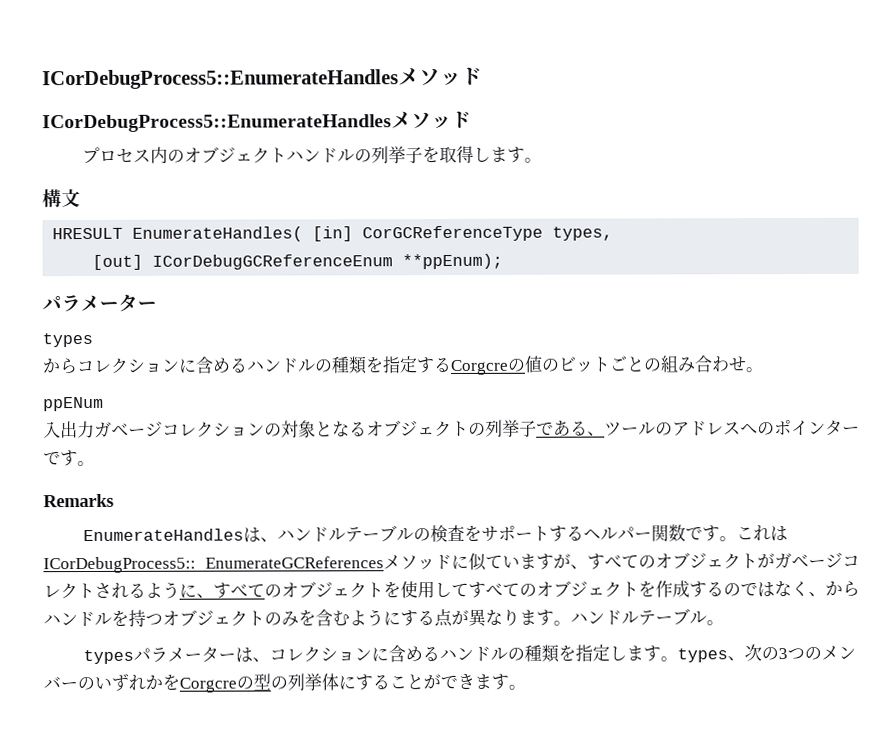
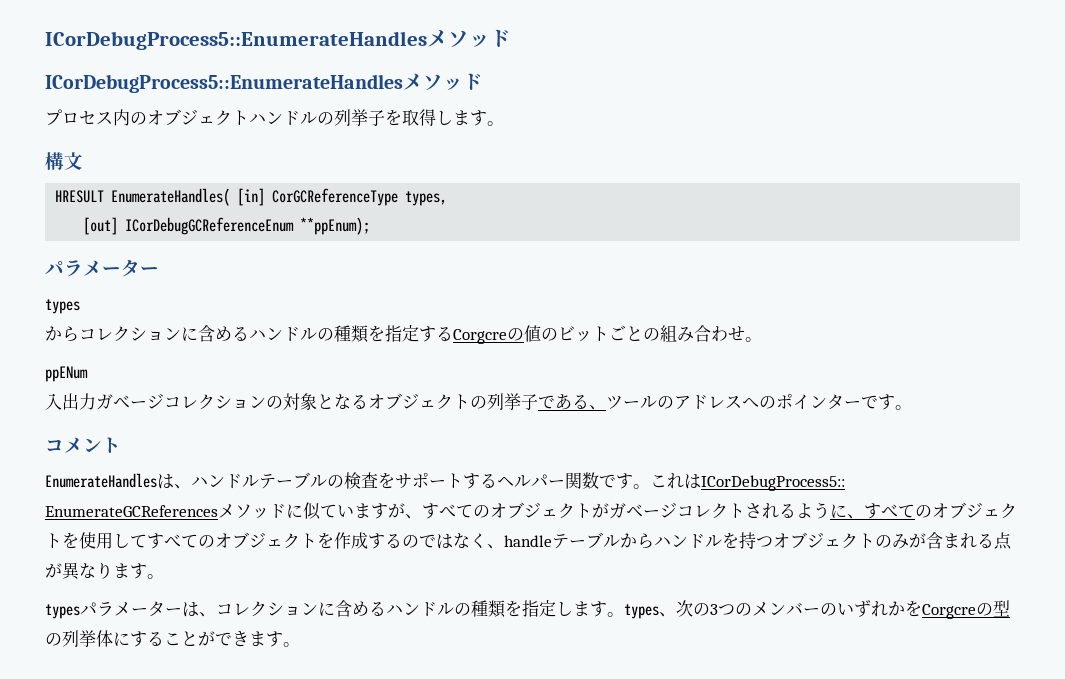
[43,493,114,508] Remarks -> [45,437,121,453] コメント
(826, 594) none -> [504,532,620,549] handleテーブル
[298,609,418,627] を含むようにす -> [909,532,977,549] が含まれ
[570,608,724,626] ハンドルテーブル。 -> (164, 576) none

